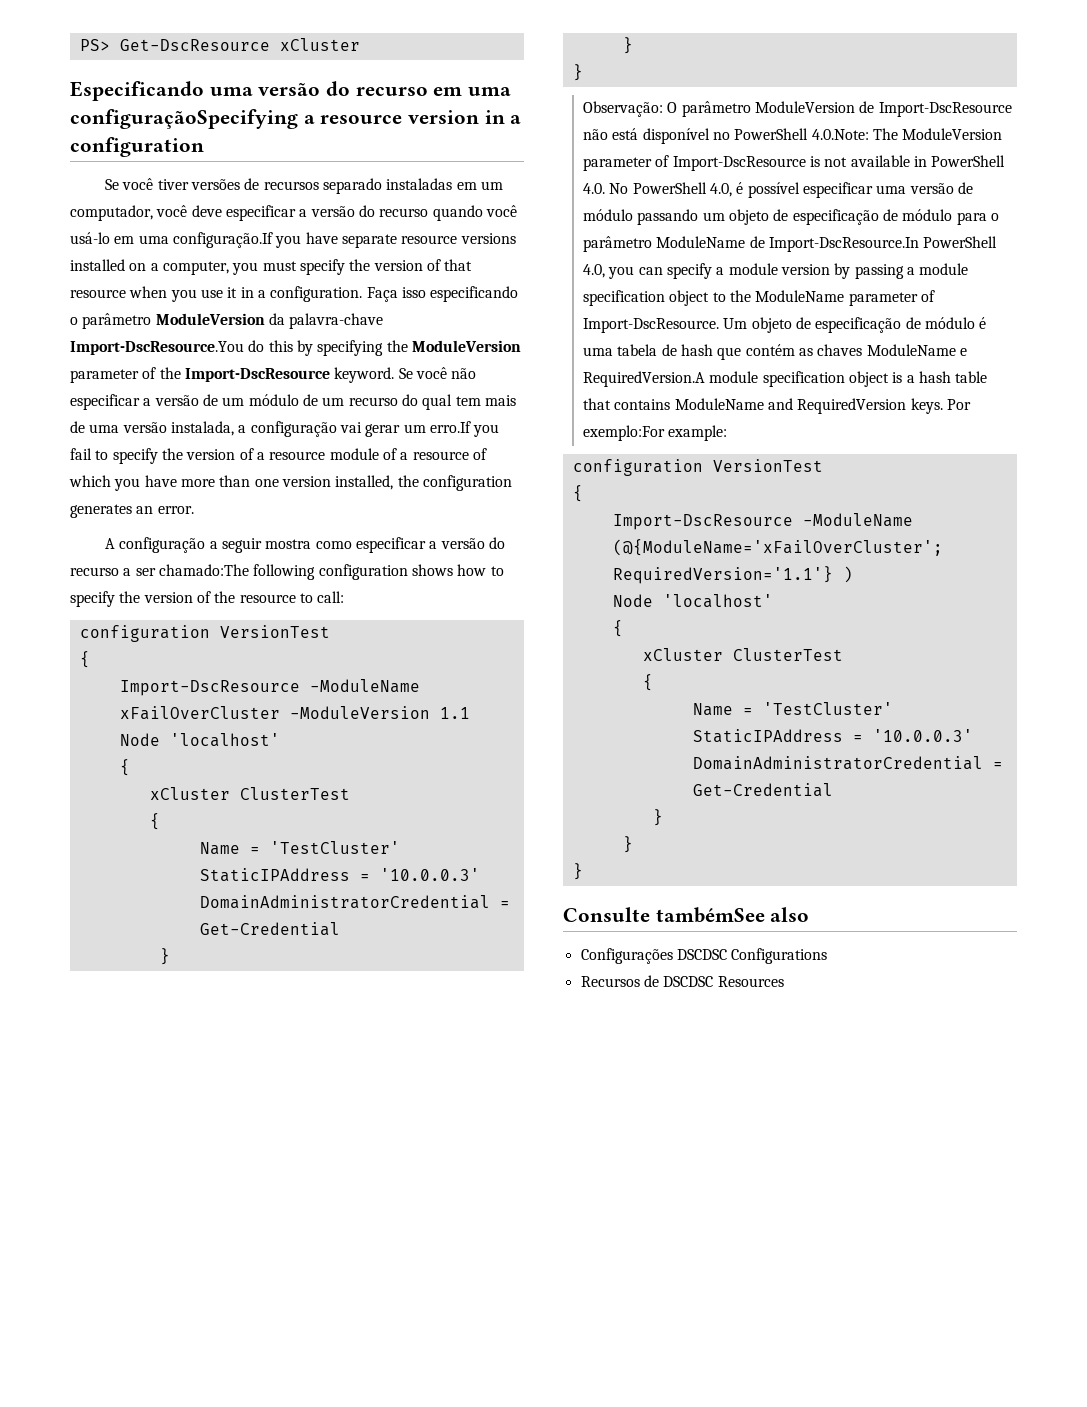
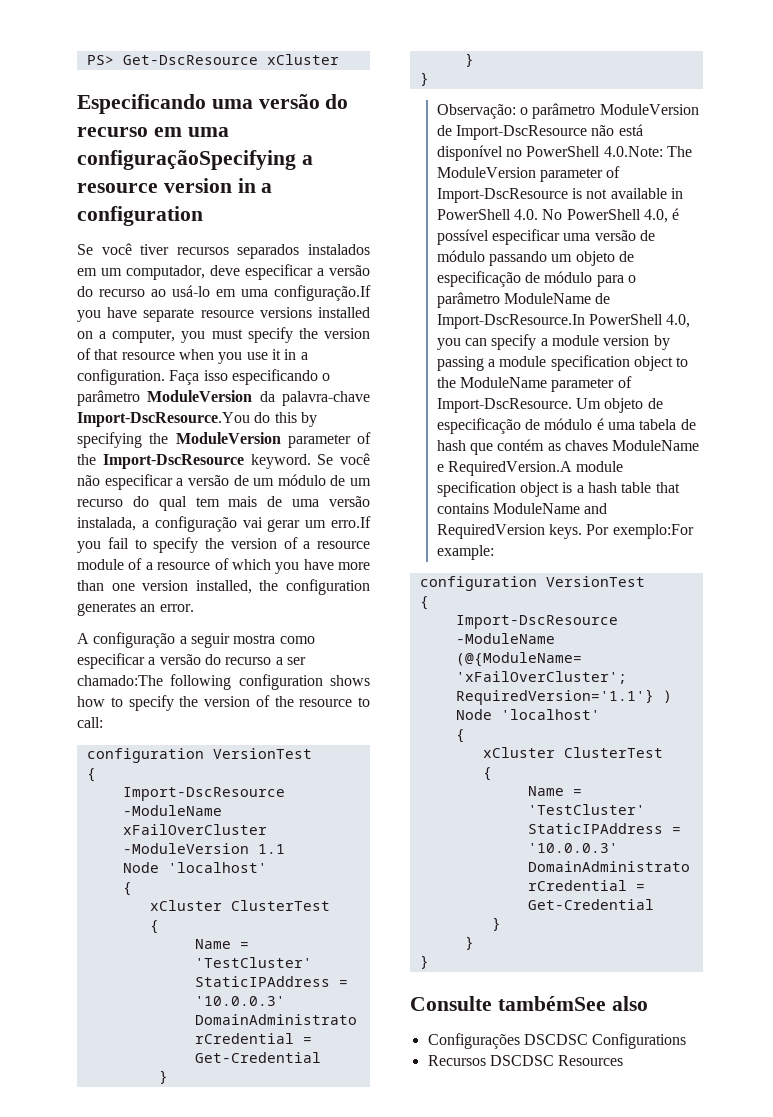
[191,178,453,194] versões de recursos separado instaladas -> [176,244,370,259] recursos separados instalados
[156,205,188,217] você -> (205, 272) none
[432,205,517,221] quando você -> [151,289,166,297] ao
[667,102,678,113] O -> [520,107,529,115] o
[643,975,659,987] de -> (486, 1060) none

